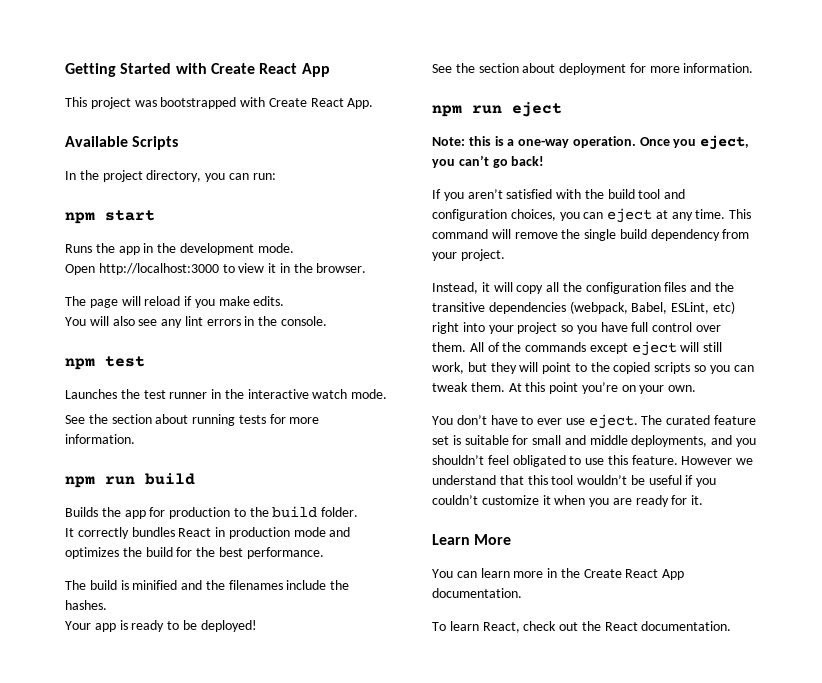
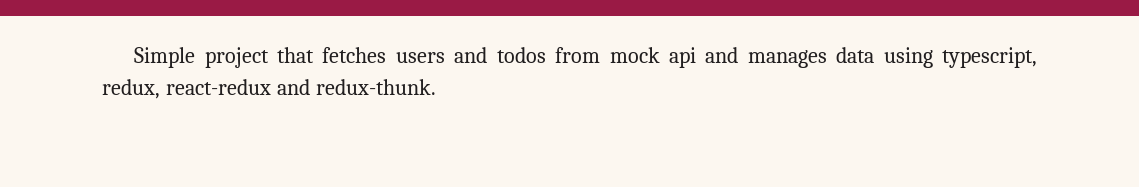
[65,63,330,77] [65,97,374,109] [65,136,179,150] [65,170,276,182] [65,210,155,224] [65,243,294,255] [65,263,367,275] [65,296,285,308] [65,316,328,328] [65,356,145,370] [65,389,388,399] [65,414,320,426] [65,434,135,444] [65,473,195,488] [65,506,359,519] [65,527,351,539] [65,547,324,559] [65,580,350,590] [65,600,107,610] [65,620,257,632] [432,63,754,75] [432,102,562,117] [432,135,750,150] [432,155,545,168] [432,189,686,201] [432,208,752,223] [432,229,750,241] [432,249,505,261] [432,282,735,294] [432,301,735,314] [432,322,722,334] [432,341,723,356] [432,362,754,374] [432,382,697,394] [432,414,757,429] [432,435,757,447] [432,455,754,467] [432,475,717,487] [432,495,704,507] [432,534,512,545] [432,568,685,580] [432,588,522,598] [432,621,732,633] Getting Started with Create React App // This project was bootstrapped with Create React App. // Available Scripts // In the project directory, you can run: // npm start // Runs the app in the development mode. // Open http://localhost:3000 to view it in the browser. // The page will reload if you make edits. // You will also see any lint errors in the console. // npm test // Launches the test runner in the interactive watch mode. // See the section about running tests for more information. // npm run build // Builds the app for production to the build folder. // It correctly bundles React in production mode and optimizes the build for the best performance. // The build is minified and the filenames include the hashes. // Your app is ready to be deployed! // See the section about deployment for more information. // npm run eject // Note: this is a one-way operation. Once you eject, you can’t go back! // If you aren’t satisfied with the build tool and configuration choices, you can eject at any time. This command will remove the single build dependency from your project. // Instead, it will copy all the configuration files and the transitive dependencies (webpack, Babel, ESLint, etc) right into your project so you have full control over them. All of the commands except eject will still work, but they will point to the copied scripts so you can tweak them. At this point you’re on your own. // You don’t have to ever use eject. The curated feature set is suitable for small and middle deployments, and you shouldn’t feel obligated to use this feature. However we understand that this tool wouldn’t be useful if you couldn’t customize it when you are ready for it. // Learn More // You can learn more in the Create React App documentation. // To learn React, check out the React documentation. -> [134,47,1037,68] [102,79,436,99] Simple project that fetches users and todos from mock api and manages data using typescript, redux, react-redux and redux-thunk.

